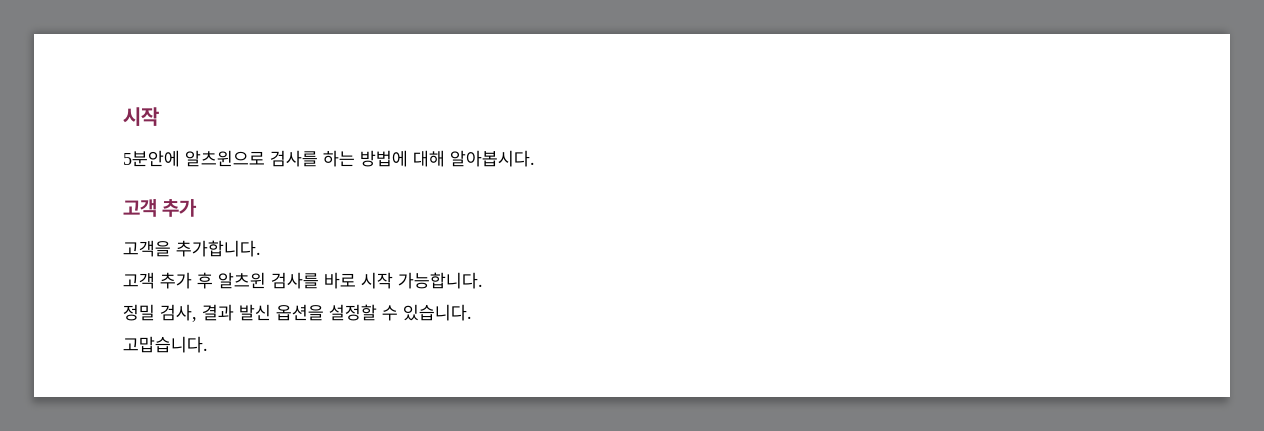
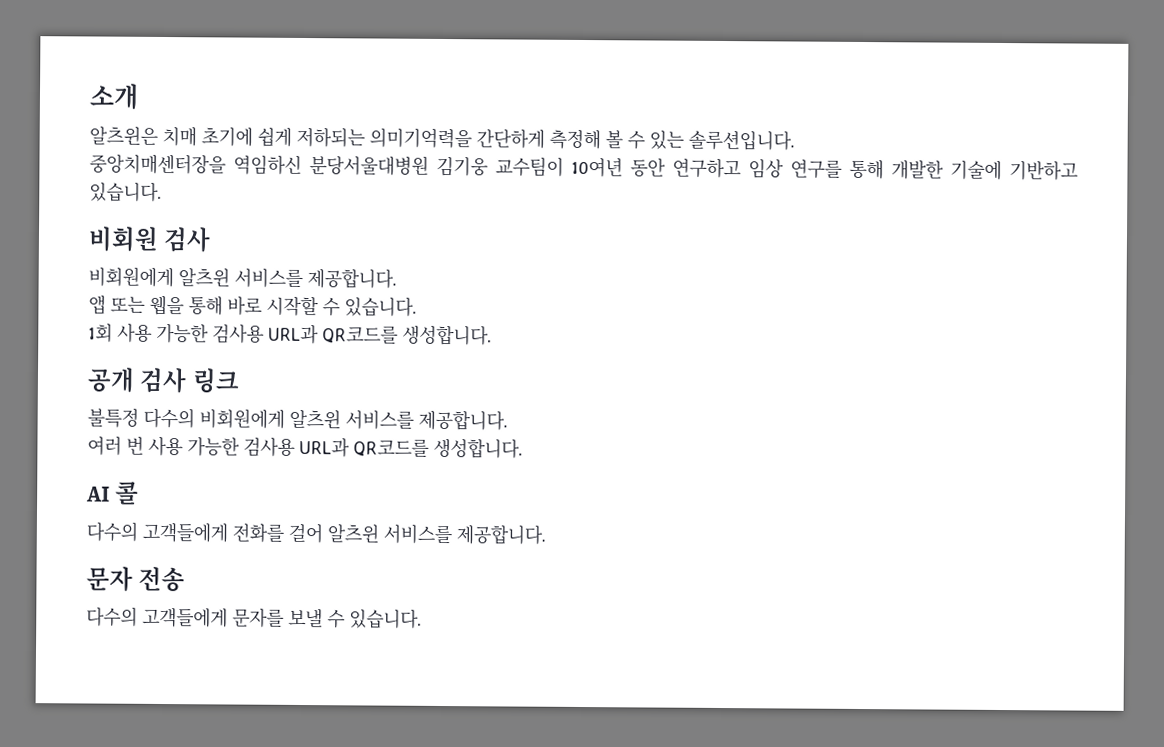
[123,107,159,126] [123,150,535,167] [123,199,198,217] [123,240,261,257] [123,272,483,289] [123,304,472,322] [123,336,208,353] 시작 // 5분안에 알츠윈으로 검사를 하는 방법에 대해 알아봅시다. // 고객 추가 // 고객을 추가합니다. // 고객 추가 후 알츠윈 검사를 바로 시작 가능합니다. // 정밀 검사, 결과 발신 옵션을 설정할 수 있습니다. // 고맙습니다. -> [89,83,139,110] [89,126,795,151] [89,153,1078,181] [89,181,162,202] [88,226,212,253] [88,266,397,289] [88,294,417,317] [88,323,492,346] [87,367,240,394] [87,407,508,431] [87,436,523,459] [86,481,140,505] [86,521,546,545] [86,566,186,592] [86,606,422,629] 소개 // 알츠윈은 치매 초기에 쉽게 저하되는 의미기억력을 간단하게 측정해 볼 수 있는 솔루션입니다. // 중앙치매센터장을 역임하신 분당서울대병원 김기웅 교수팀이 10여년 동안 연구하고 임상 연구를 통해 개발한 기술에 기반하고 있습니다. // 비회원 검사 // 비회원에게 알츠윈 서비스를 제공합니다. // 앱 또는 웹을 통해 바로 시작할 수 있습니다. // 1회 사용 가능한 검사용 URL과 QR코드를 생성합니다. // 공개 검사 링크 // 불특정 다수의 비회원에게 알츠윈 서비스를 제공합니다. // 여러 번 사용 가능한 검사용 URL과 QR코드를 생성합니다. // AI 콜 // 다수의 고객들에게 전화를 걸어 알츠윈 서비스를 제공합니다. // 문자 전송 // 다수의 고객들에게 문자를 보낼 수 있습니다.

